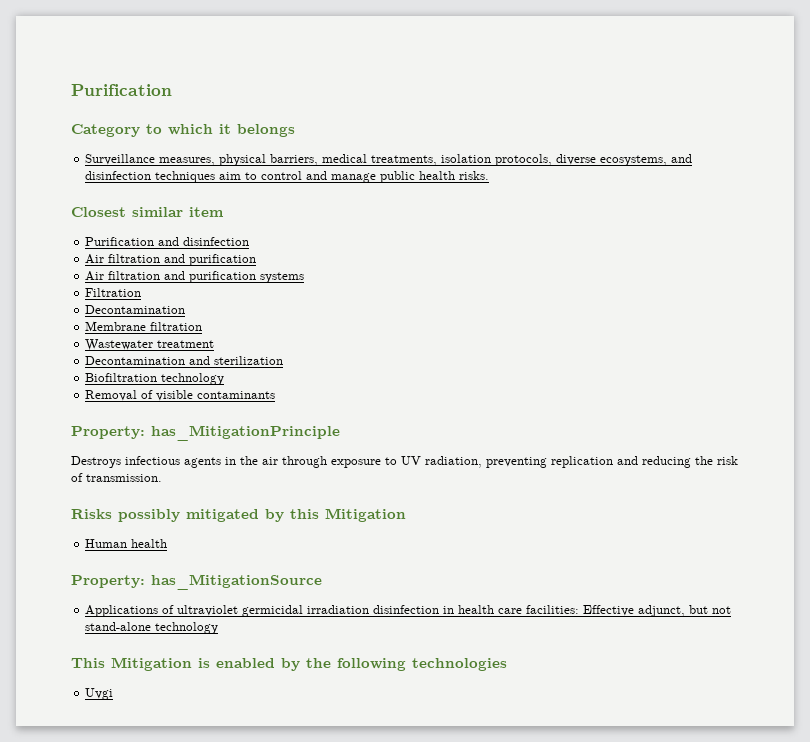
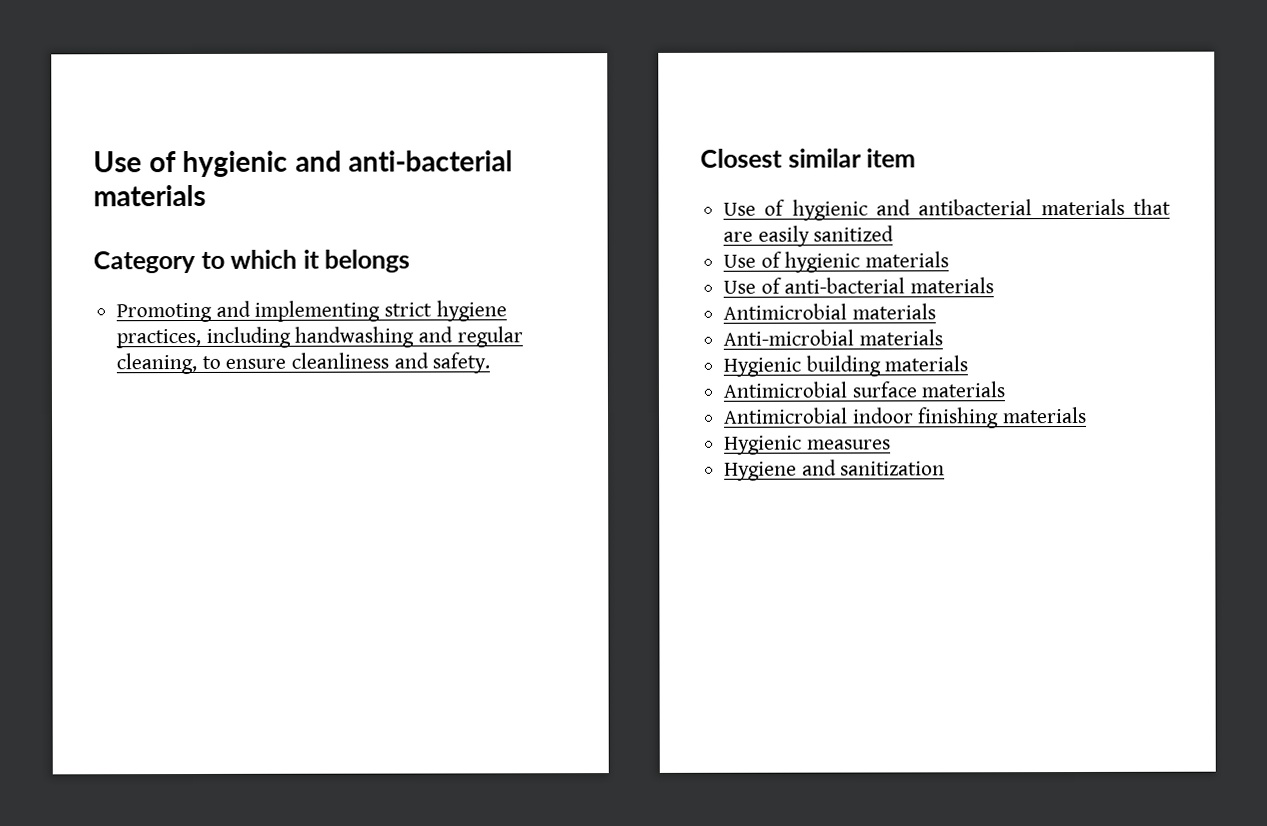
[71,84,172,96] Purification -> [93,150,514,178] [93,184,206,207] Use of hygienic and anti-bacterial materials
[85,154,693,166] [85,171,490,183] [71,207,224,217] [85,237,250,246] [85,254,257,266] [85,271,305,283] [85,288,142,297] [85,305,186,314] [85,321,203,331] [85,339,215,351] [85,356,284,365] [85,373,225,385] [85,390,276,401] [71,425,340,441] [71,456,738,468] [71,473,162,482] [71,508,406,522] [85,539,168,548] [71,574,322,590] [85,605,732,617] [85,622,219,634] [71,657,507,671] [85,688,114,700] Surveillance measures, physical barriers, medical treatments, isolation protocols, diverse ecosystems, and disinfection techniques aim to control and manage public health risks. // Closest similar item // Purification and disinfection // Air filtration and purification // Air filtration and purification systems // Filtration // Decontamination // Membrane filtration // Wastewater treatment // Decontamination and sterilization // Biofiltration technology // Removal of visible contaminants // Property: has_MitigationPrinciple // Destroys infectious agents in the air through exposure to UV radiation, preventing replication and reducing the risk of transmission. // Risks possibly mitigated by this Mitigation // Human health // Property: has_MitigationSource // Applications of ultraviolet germicidal irradiation disinfection in health care facilities: Effective adjunct, but not stand-alone technology // This Mitigation is enabled by the following technologies // Uvgi -> [116,300,507,323] [116,326,523,349] [116,352,491,375] [700,148,917,168] [723,198,1171,221] [723,225,895,247] [723,251,950,273] [723,277,995,294] [723,303,936,320] [723,329,943,346] [723,355,969,377] [723,381,1006,398] [723,406,1088,429] [724,435,891,455] [724,459,946,481] Promoting and implementing strict hygiene practices, including handwashing and regular cleaning, to ensure cleanliness and safety. // Closest similar item // Use of hygienic and antibacterial materials that are easily sanitized // Use of hygienic materials // Use of anti-bacterial materials // Antimicrobial materials // Anti-microbial materials // Hygienic building materials // Antimicrobial surface materials // Antimicrobial indoor finishing materials // Hygienic measures // Hygiene and sanitization

